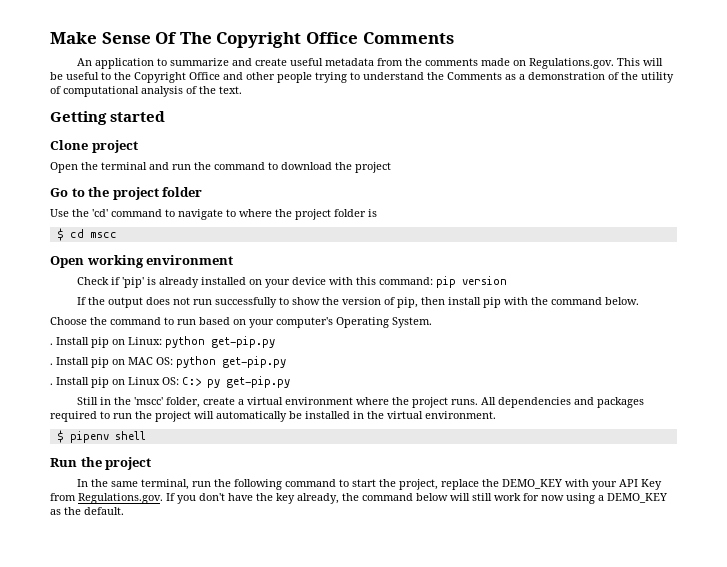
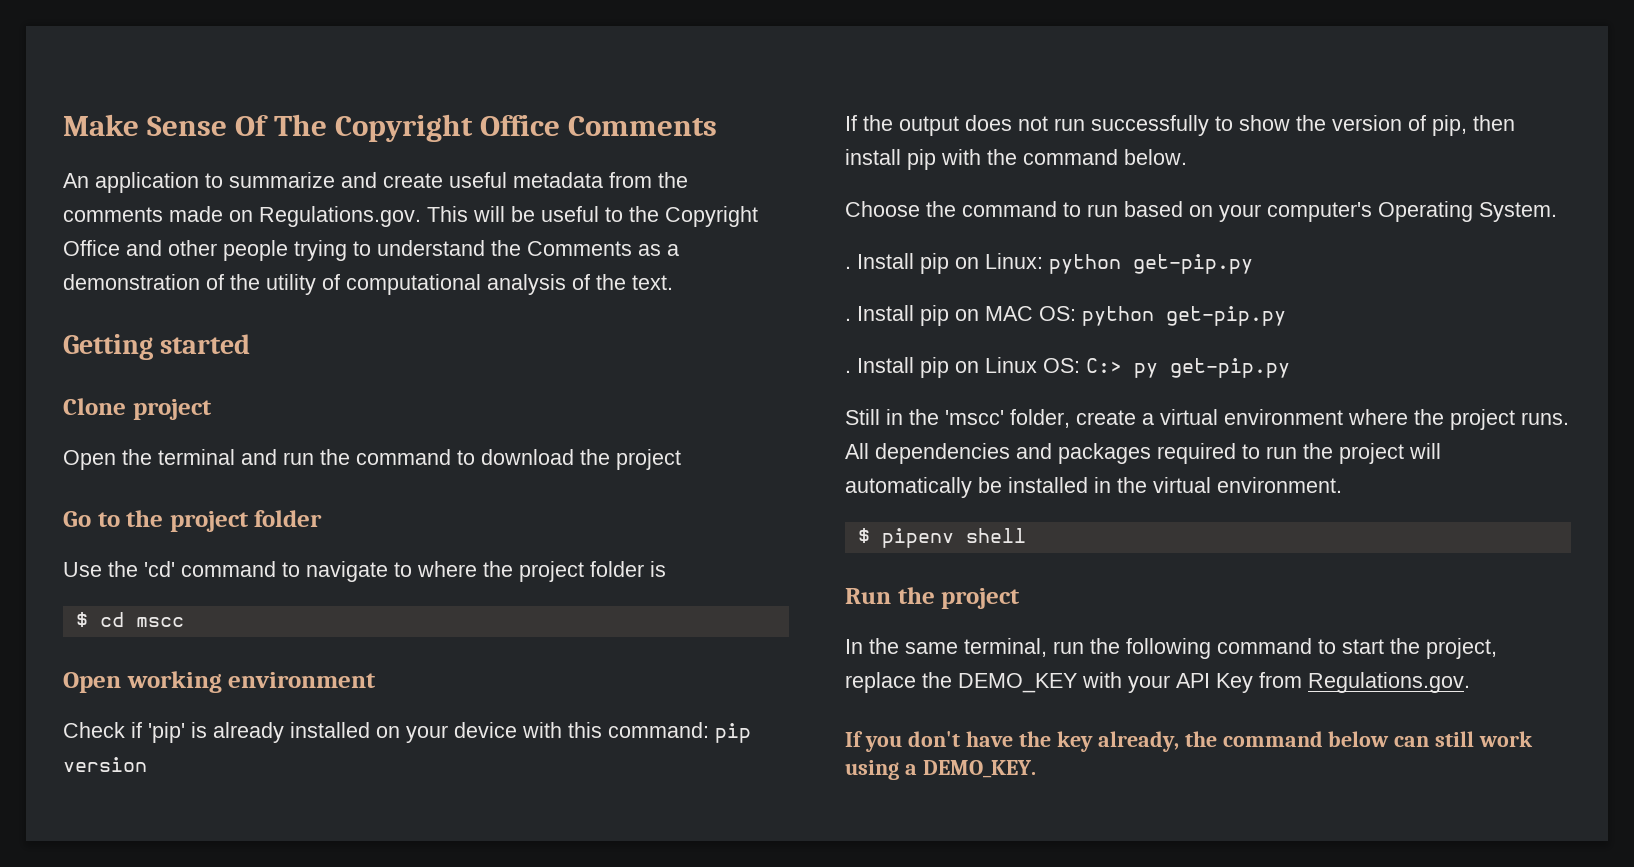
(163, 498) none -> (1470, 682) //
[450,493,470,501] will -> [1394,736,1430,747] can
[523,493,667,504] [50,507,124,515] for now using a DEMO_KEY as the default. -> [845,760,1036,780] using a DEMO_KEY.

